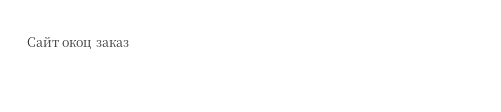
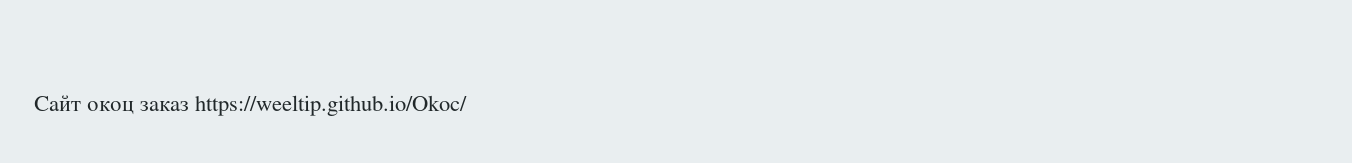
(129, 43) none -> [195,95,468,116] https://weeltip.github.io/Okoc/

